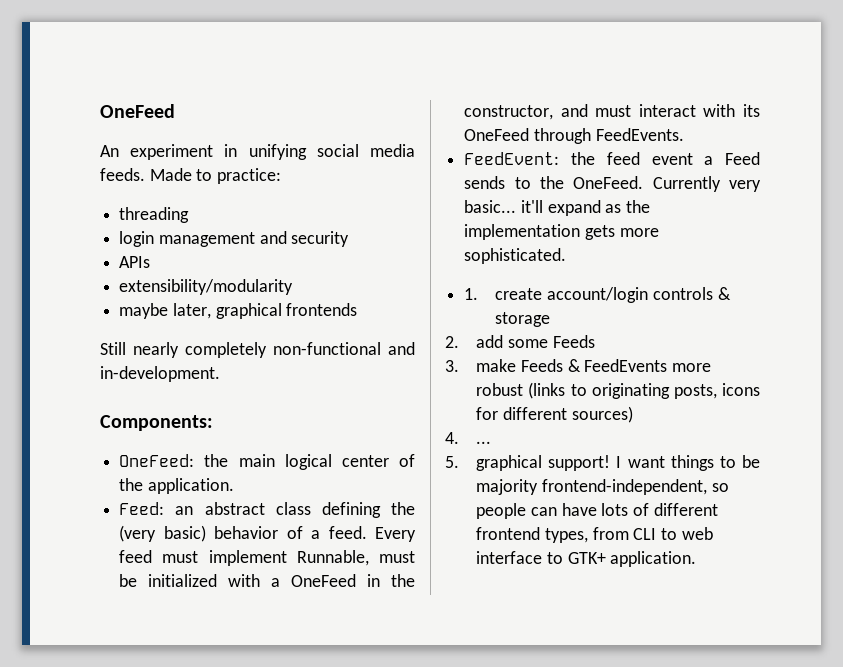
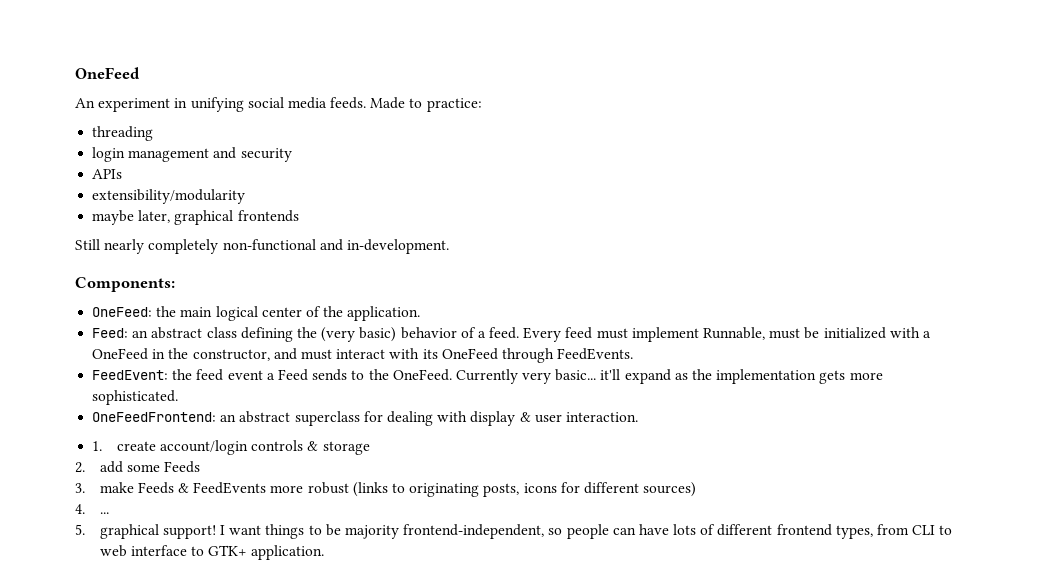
(567, 256) none -> [92,411,638,426] // OneFeedFrontend: an abstract superclass for dealing with display & user interaction.

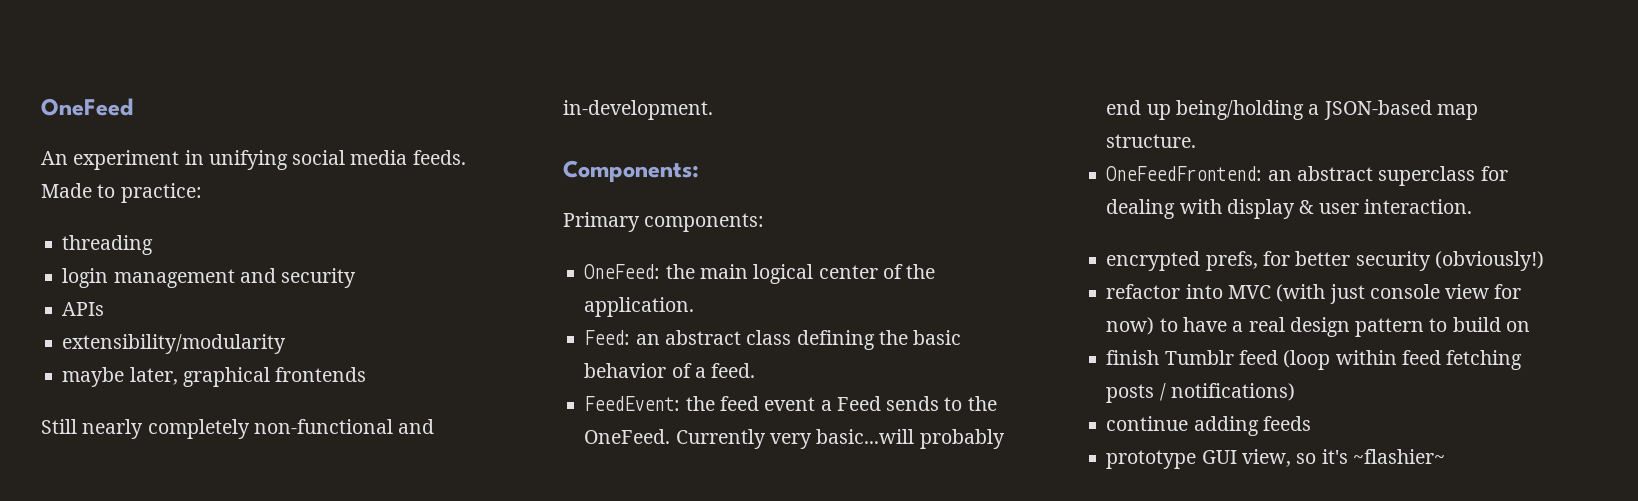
(175, 284) none -> [563,212,765,232] // Primary components:
[321,327,397,342] (very basic) -> [913,330,962,345] basic
[523,327,931,342] [92,348,634,363] Every feed must implement Runnable, must be initialized with a OneFeed in the constructor, and must interact with its OneFeed through FeedEvents. -> (756, 370) none
[555,369,883,384] [92,390,179,405] basic... it'll expand as the implementation gets more sophisticated. -> [816,429,1005,449] [1106,100,1478,120] [1106,134,1197,148] basic...will probably end up being/holding a JSON-based map structure.
[92,440,370,455] [75,461,201,473] [75,482,697,497] [75,504,109,514] [75,524,953,539] [99,545,325,560] 1. create account/login controls & storage // 2. add some Feeds // 3. make Feeds & FeedEvents more robust (links to originating posts, icons for different sources) // 4. ... // 5. graphical support! I want things to be majority frontend-independent, so people can have lots of different frontend types, from CLI to web interface to GTK+ application. -> [1106,251,1544,271] [1106,284,1522,304] [1106,317,1530,337] [1106,350,1523,370] [1106,383,1295,403] [1106,416,1311,436] [1106,449,1445,469] encrypted prefs, for better security (obviously!) // refactor into MVC (with just console view for now) to have a real design pattern to build on // finish Tumblr feed (loop within feed fetching posts / notifications) // continue adding feeds // prototype GUI view, so it's ~flashier~

